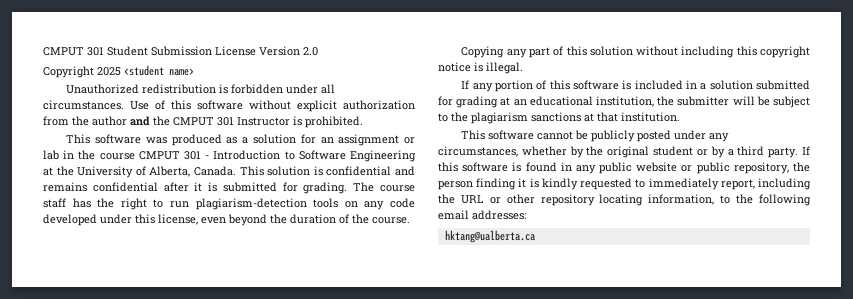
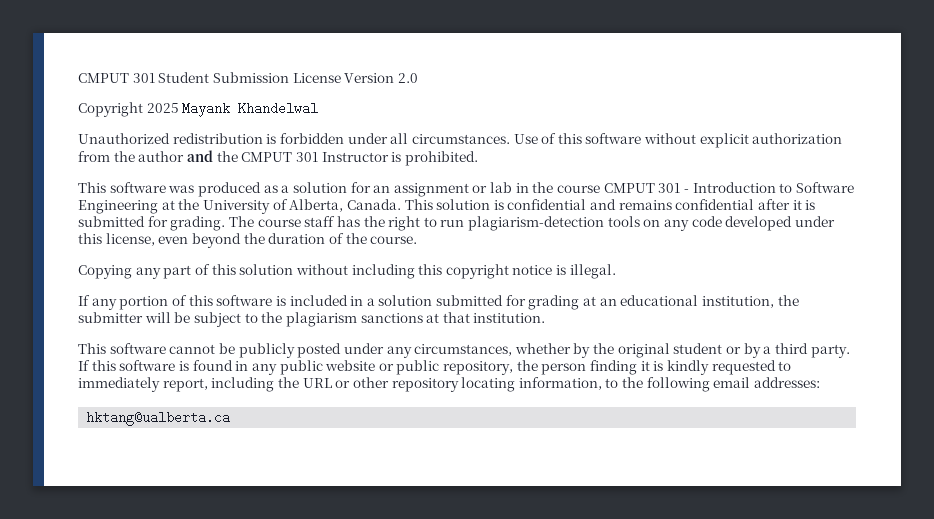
[124,65,194,76] <student name> -> [182,102,319,117] Mayank Khandelwal

